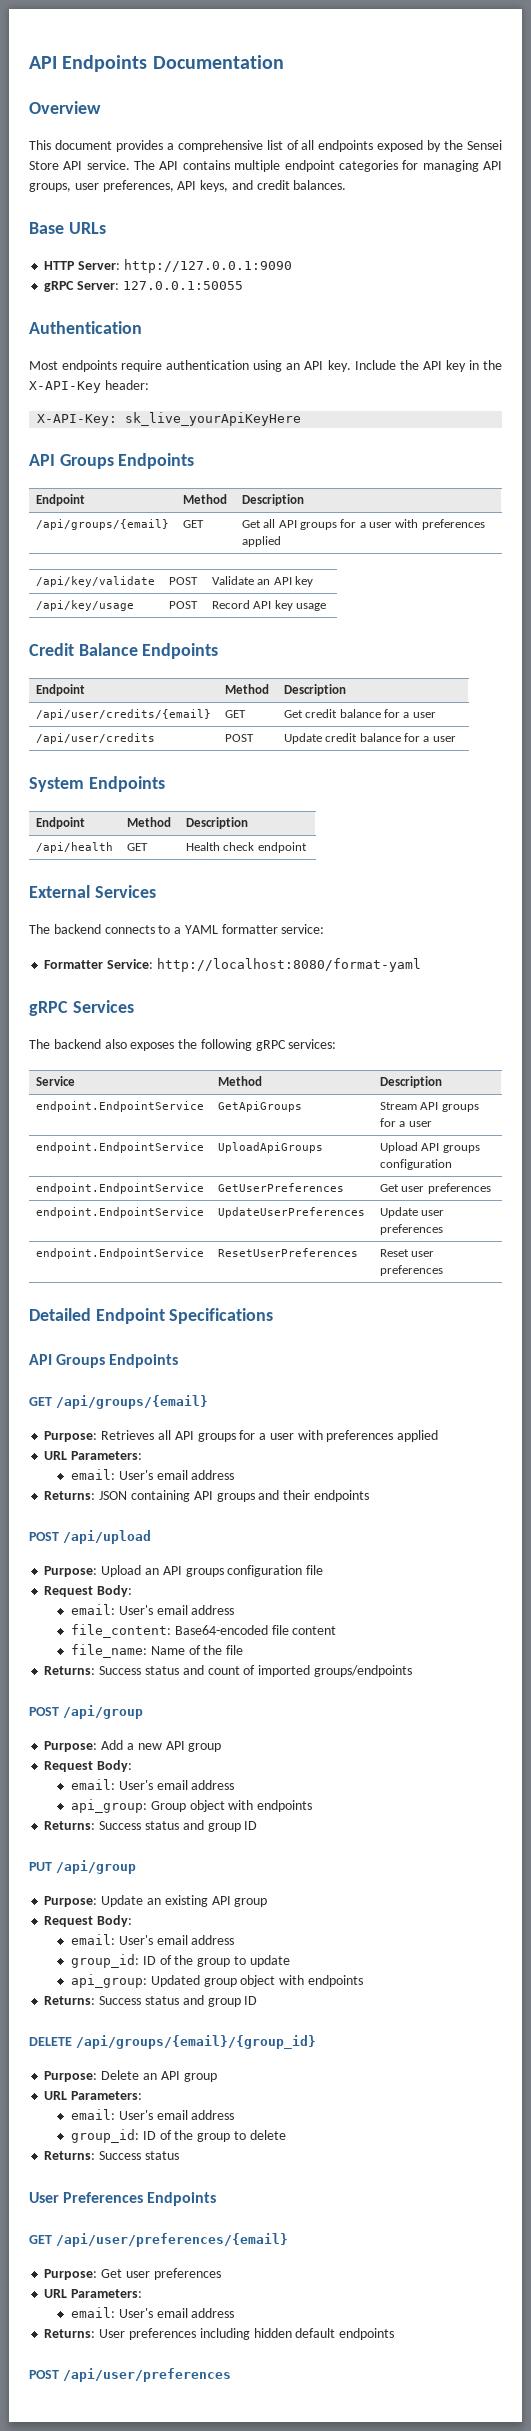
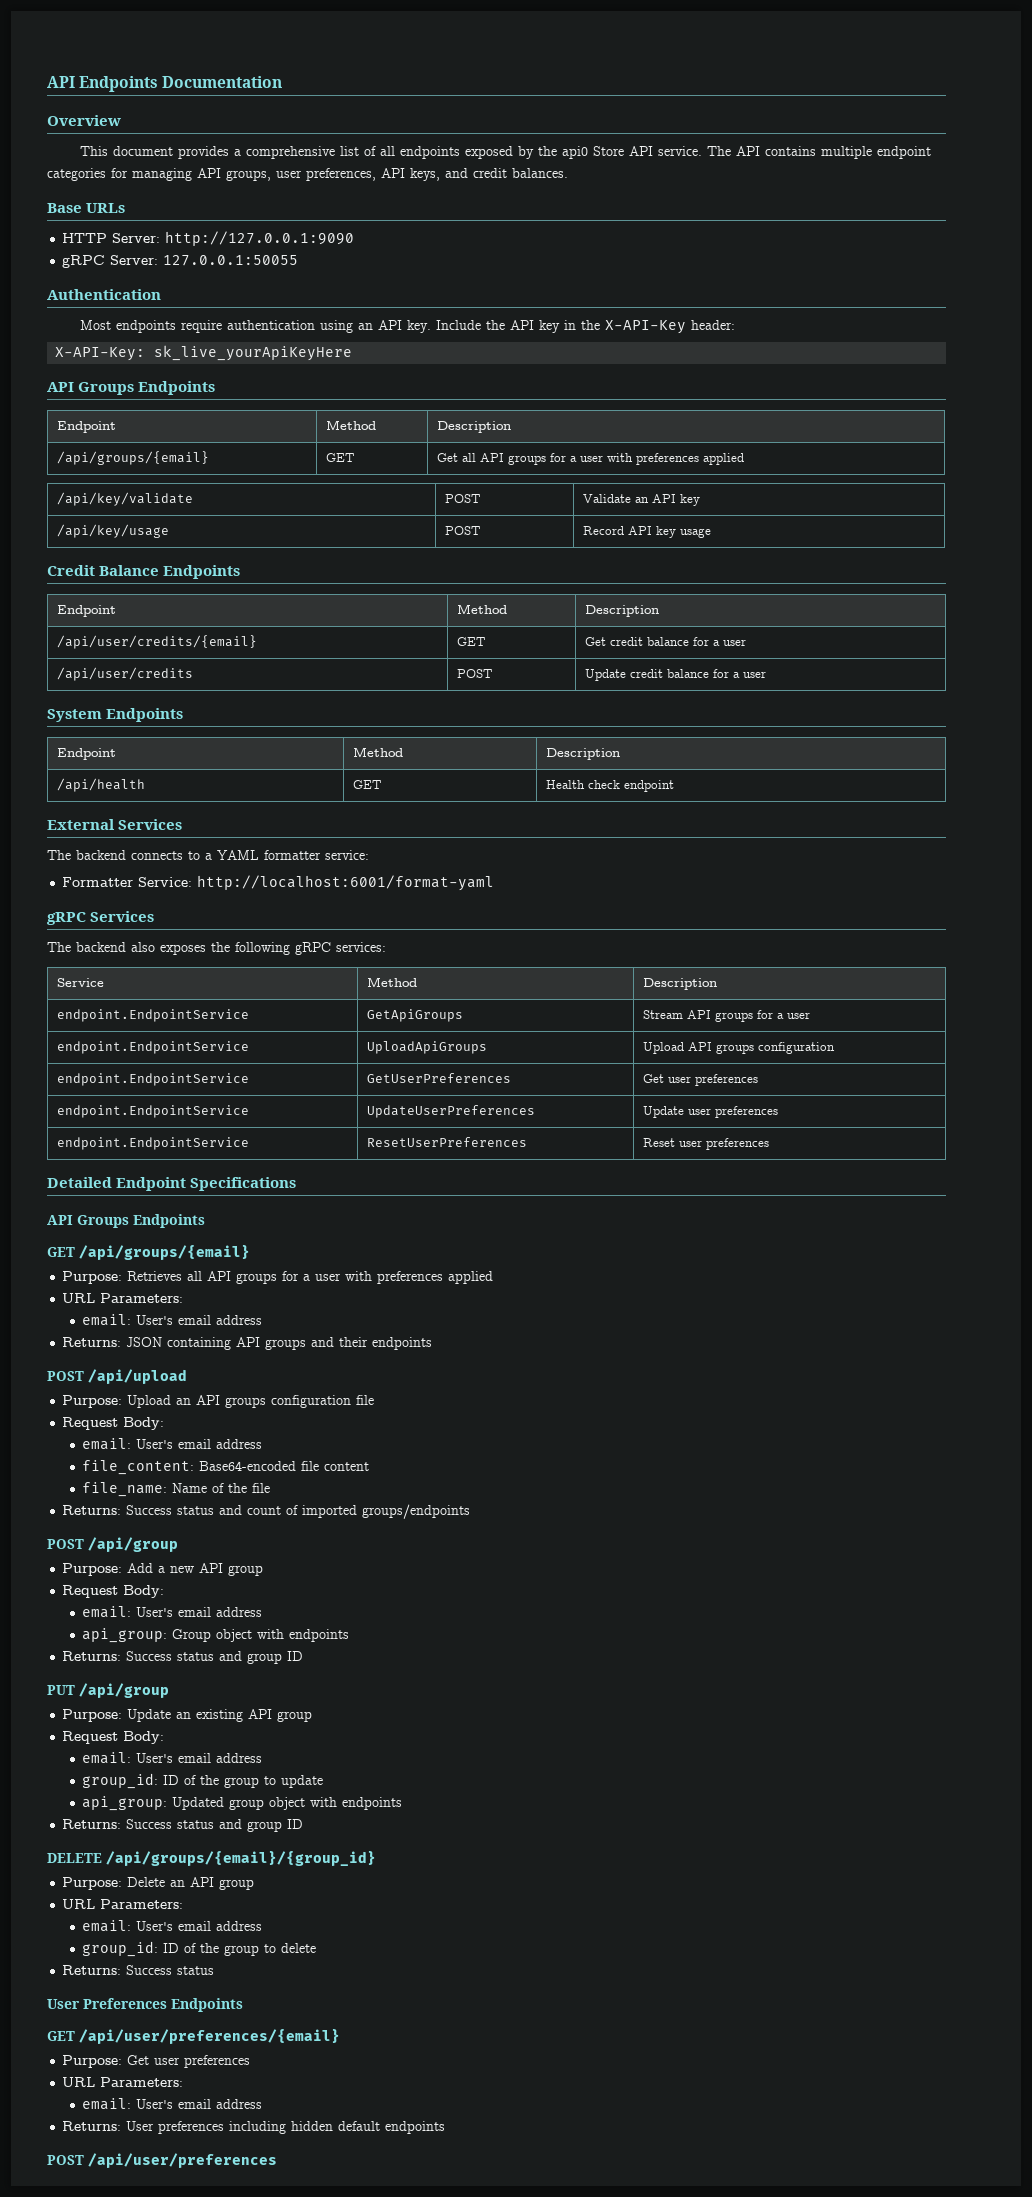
[467,140,503,150] Sensei -> [561,146,588,159] api0
[156,958,421,972] http://localhost:8080/format-yaml -> [197,875,495,891] http://localhost:6001/format-yaml

